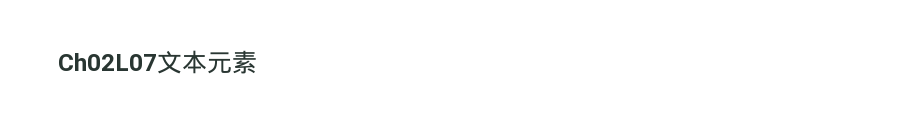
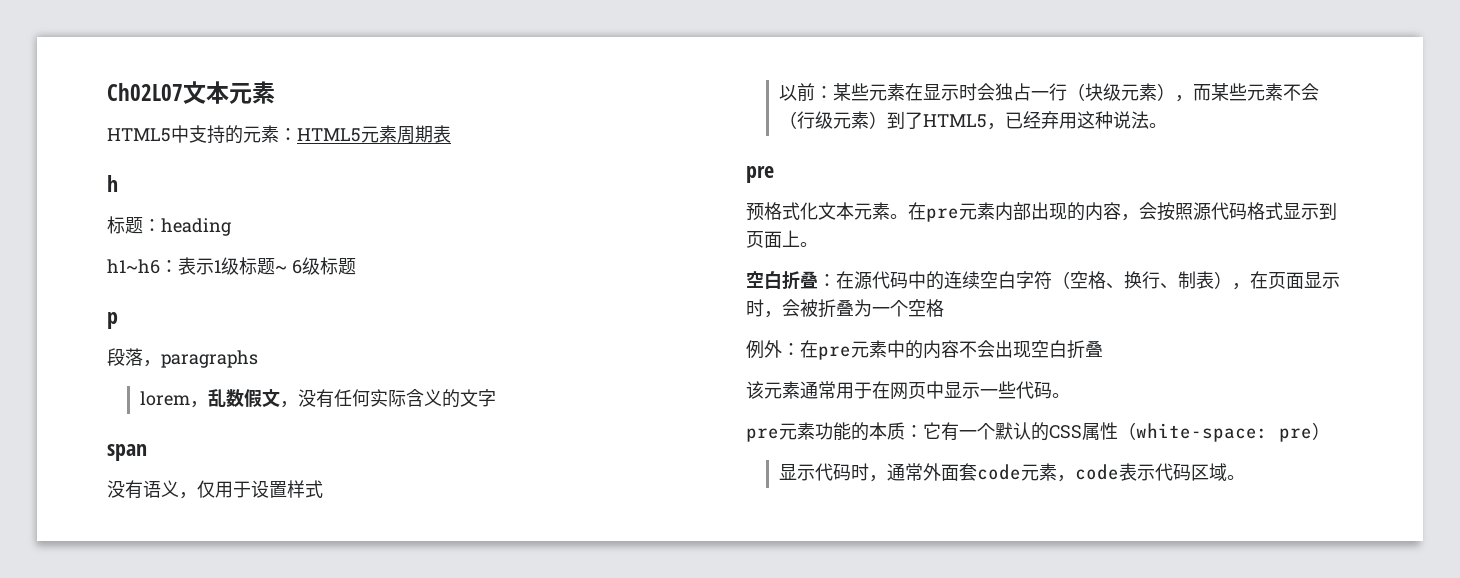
(257, 62) none -> [107,125,451,144] [107,175,118,192] [107,216,231,236] [107,257,356,275] [107,312,118,329] [107,348,258,368] [140,389,497,408] [107,444,147,461] [107,480,323,499] [779,83,1320,102] [779,111,1168,130] [746,166,774,183] [746,202,1337,222] [746,230,818,248] [746,271,1340,290] [746,299,944,318] [746,340,1103,360] [746,381,1070,400] [746,422,1330,442] [779,463,1246,482] // HTML5中支持的元素：HTML5元素周期表 // h // 标题：heading // h1~h6：表示1级标题~ 6级标题 // p // 段落，paragraphs // lorem，乱数假文，没有任何实际含义的文字 // span // 没有语义，仅用于设置样式 // 以前：某些元素在显示时会独占一行（块级元素），而某些元素不会（行级元素）到了HTML5，已经弃用这种说法。 // pre // 预格式化文本元素。在pre元素内部出现的内容，会按照源代码格式显示到页面上。 // 空白折叠：在源代码中的连续空白字符（空格、换行、制表），在页面显示时，会被折叠为一个空格 // 例外：在pre元素中的内容不会出现空白折叠 // 该元素通常用于在网页中显示一些代码。 // pre元素功能的本质：它有一个默认的CSS属性（white-space: pre） // 显示代码时，通常外面套code元素，code表示代码区域。

